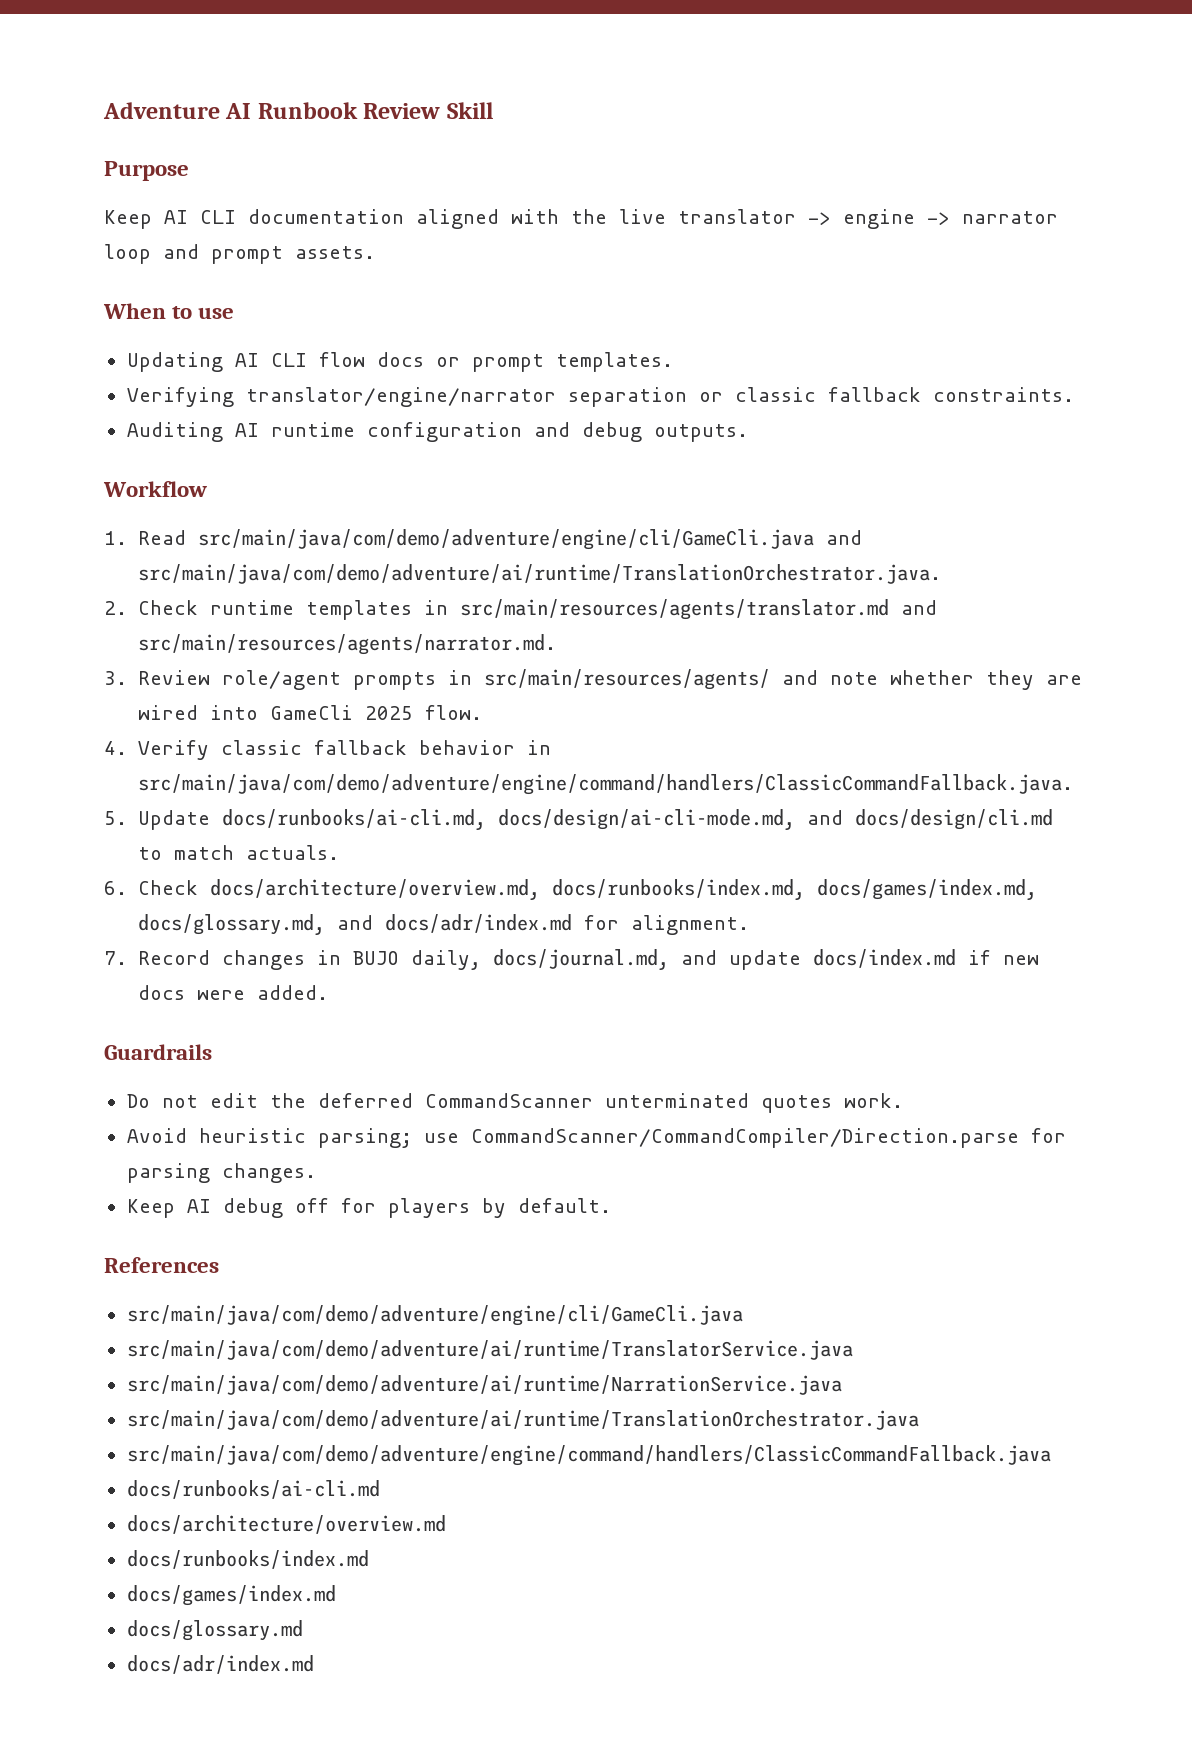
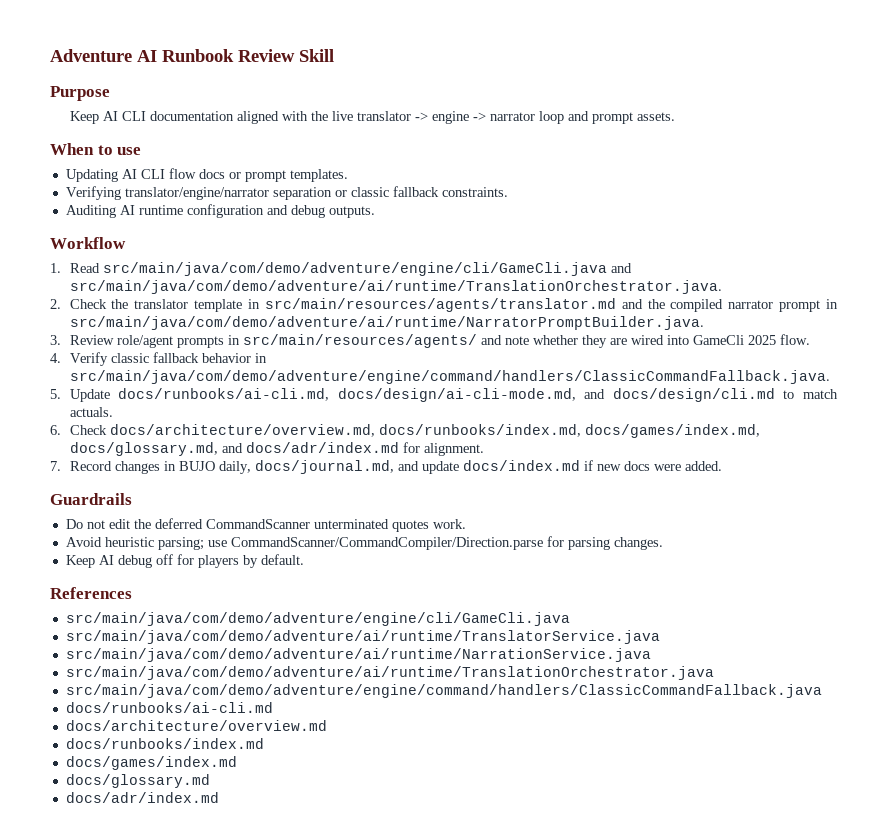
[210,599,938,620] [138,634,557,655] runtime templates in src/main/resources/agents/translator.md and src/main/resources/agents/narrator.md. -> [111,298,839,312] [69,316,704,330] the translator template in src/main/resources/agents/translator.md and the compiled narrator prompt in src/main/java/com/demo/adventure/ai/runtime/NarratorPromptBuilder.java.

